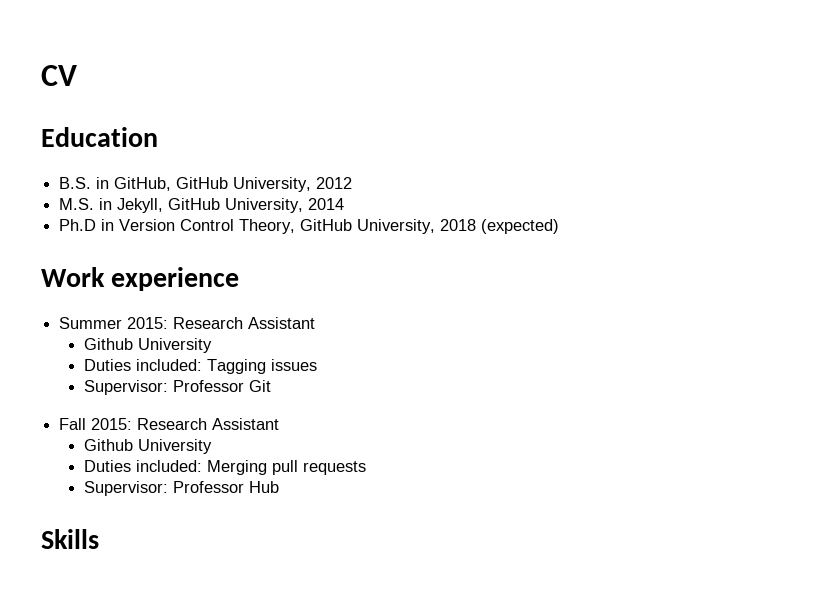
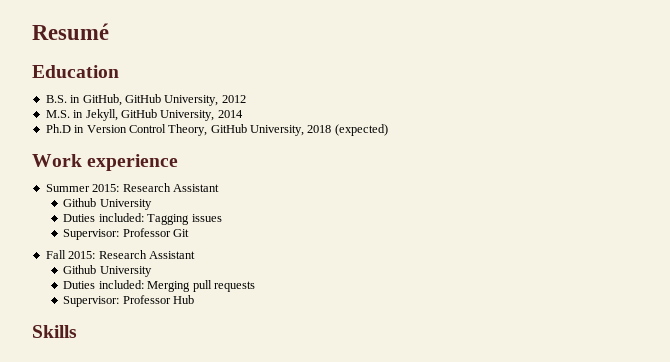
[41,65,77,86] CV -> [32,23,109,40] Resumé

